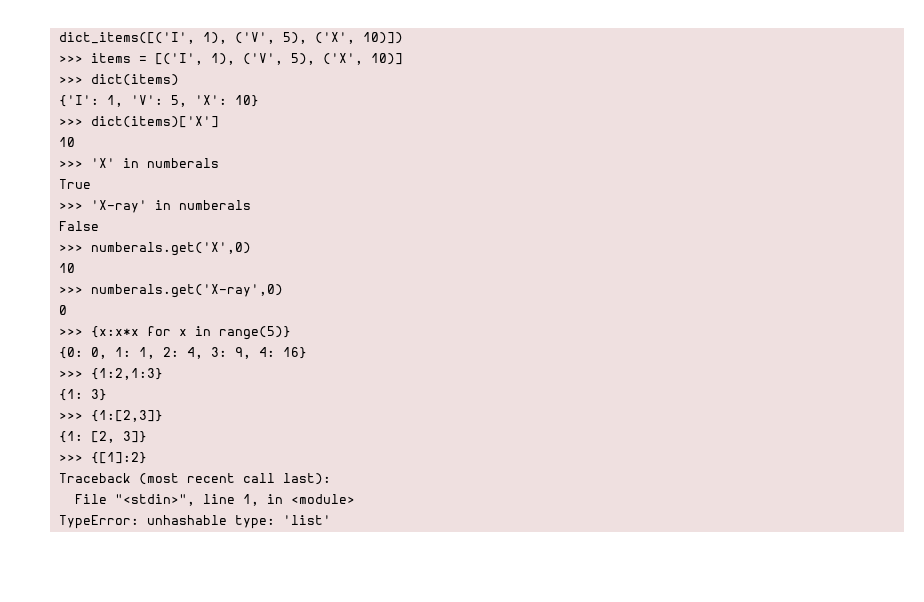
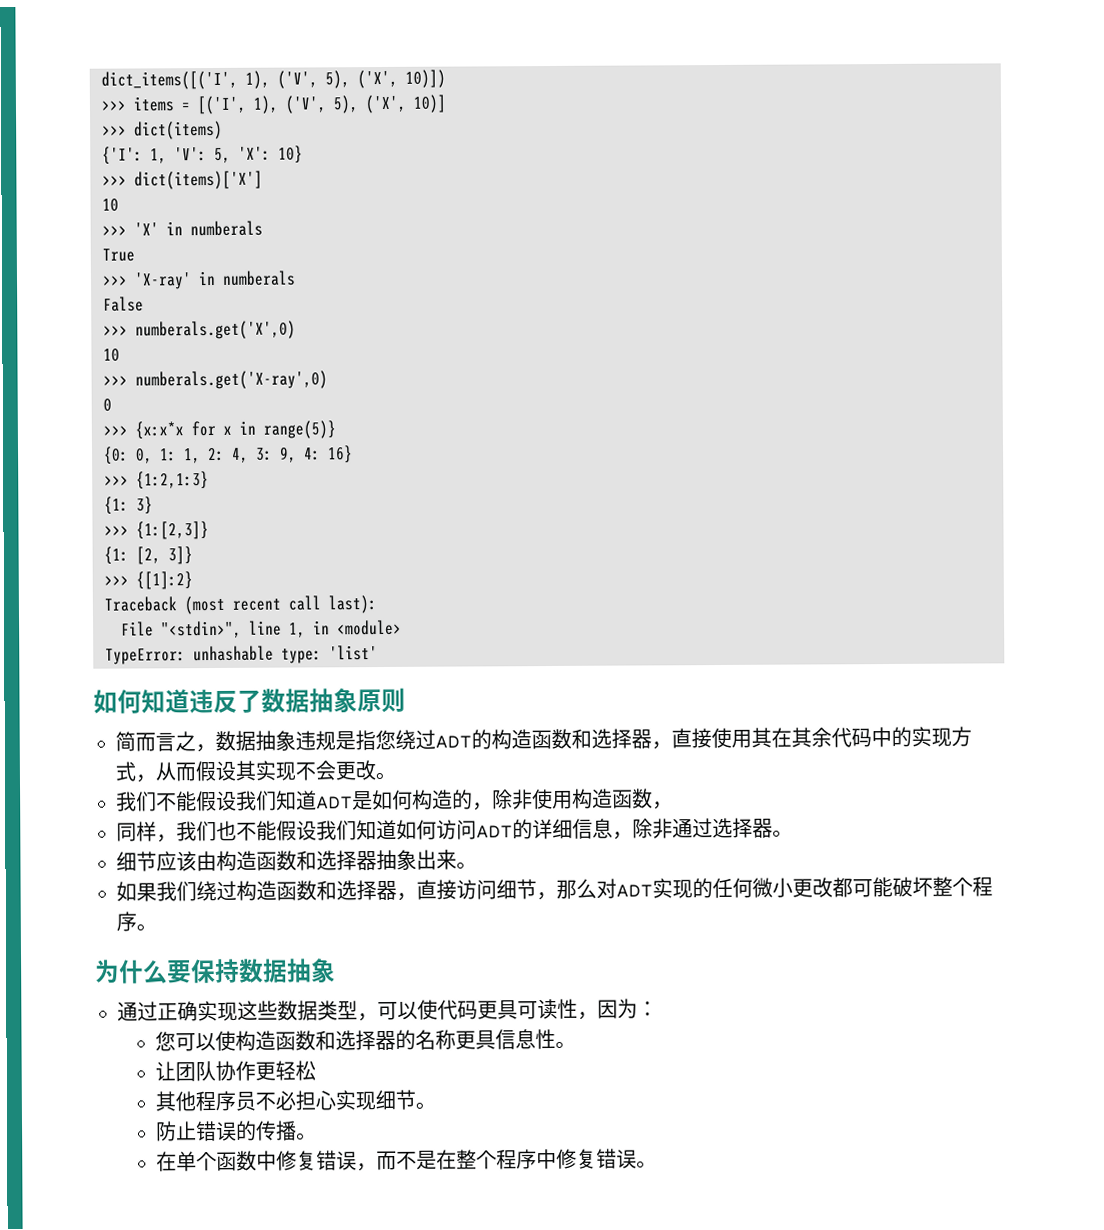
(331, 520) none -> [93,687,406,714] [115,726,972,753] [115,760,396,783] [116,788,673,812] [116,817,793,843] [116,849,477,872] [116,876,993,902] [116,911,157,932] [95,958,336,984] [117,998,658,1022] [154,1028,576,1052] [154,1060,316,1082] [154,1089,436,1112] [154,1120,317,1142] [155,1148,657,1172] // 如何知道违反了数据抽象原则 // 简而言之，数据抽象违规是指您绕过ADT的构造函数和选择器，直接使用其在其余代码中的实现方式，从而假设其实现不会更改。 // 我们不能假设我们知道ADT是如何构造的，除非使用构造函数， // 同样，我们也不能假设我们知道如何访问ADT的详细信息，除非通过选择器。 // 细节应该由构造函数和选择器抽象出来。 // 如果我们绕过构造函数和选择器，直接访问细节，那么对ADT实现的任何微小更改都可能破坏整个程序。 // 为什么要保持数据抽象 // 通过正确实现这些数据类型，可以使代码更具可读性，因为： // 您可以使构造函数和选择器的名称更具信息性。 // 让团队协作更轻松 // 其他程序员不必担心实现细节。 // 防止错误的传播。 // 在单个函数中修复错误，而不是在整个程序中修复错误。

